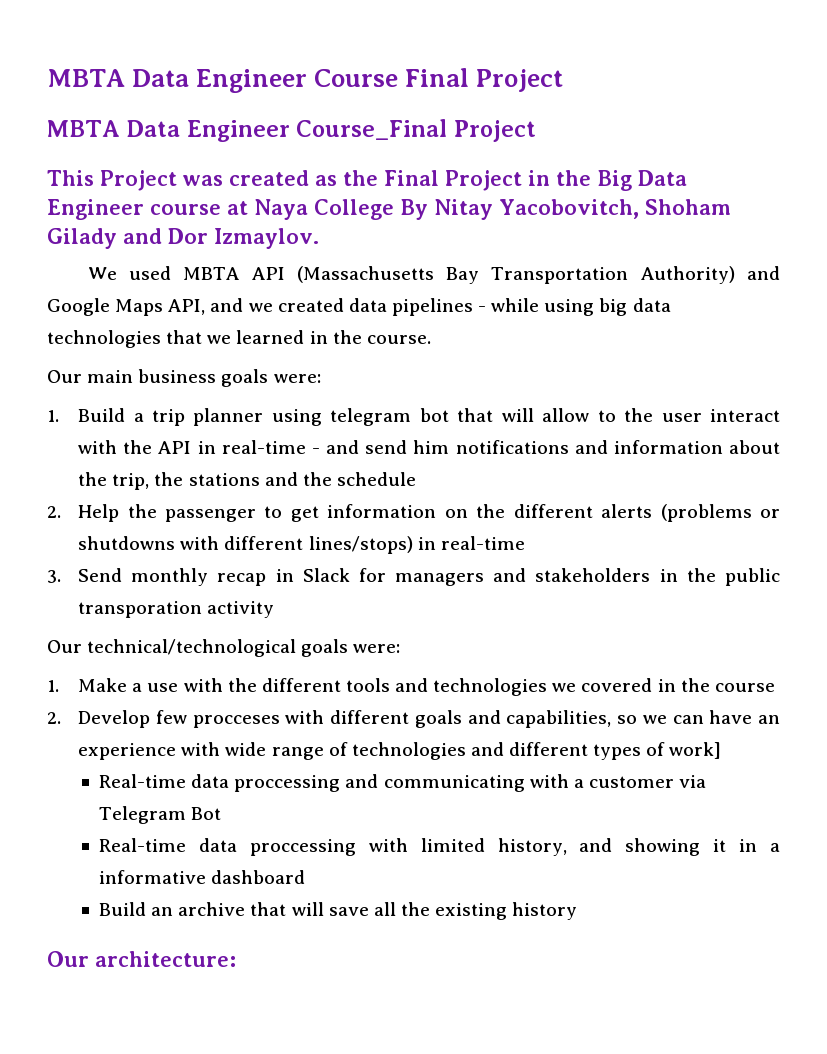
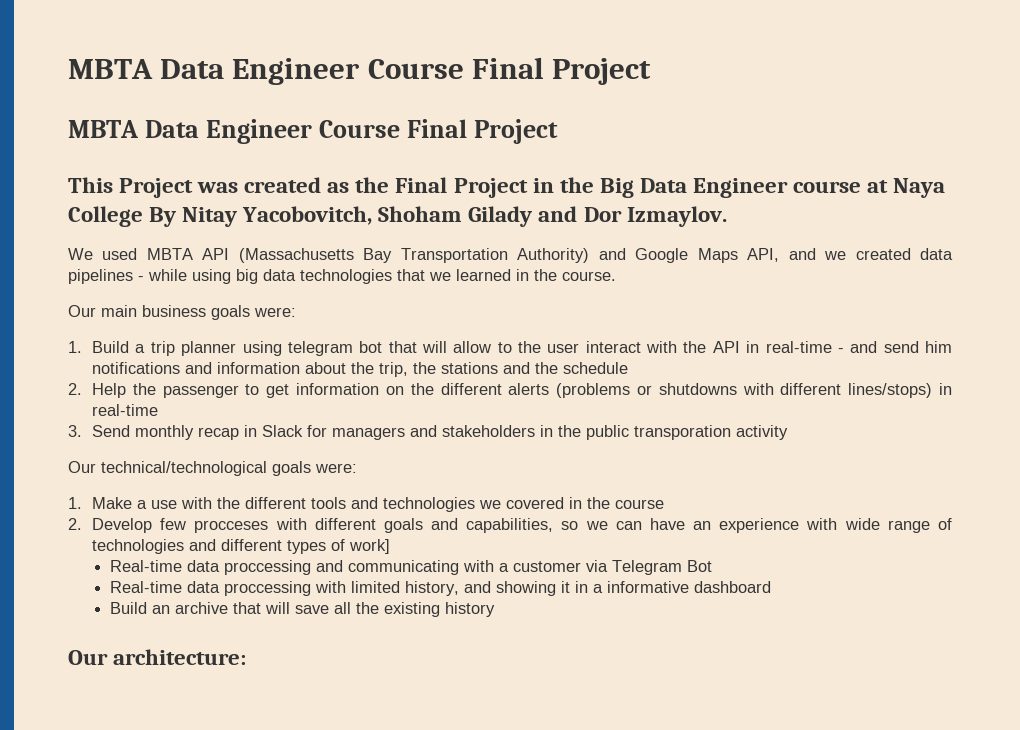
[296,119,448,140] Course_Final -> [319,119,468,138] Course Final

